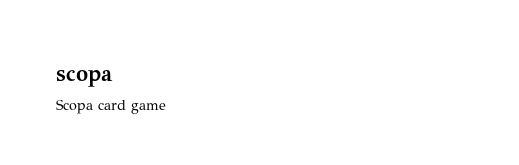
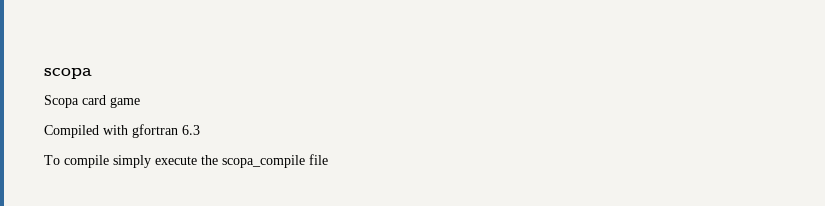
(166, 108) none -> [44,124,200,138] [44,154,328,168] // Compiled with gfortran 6.3 // To compile simply execute the scopa_compile file

